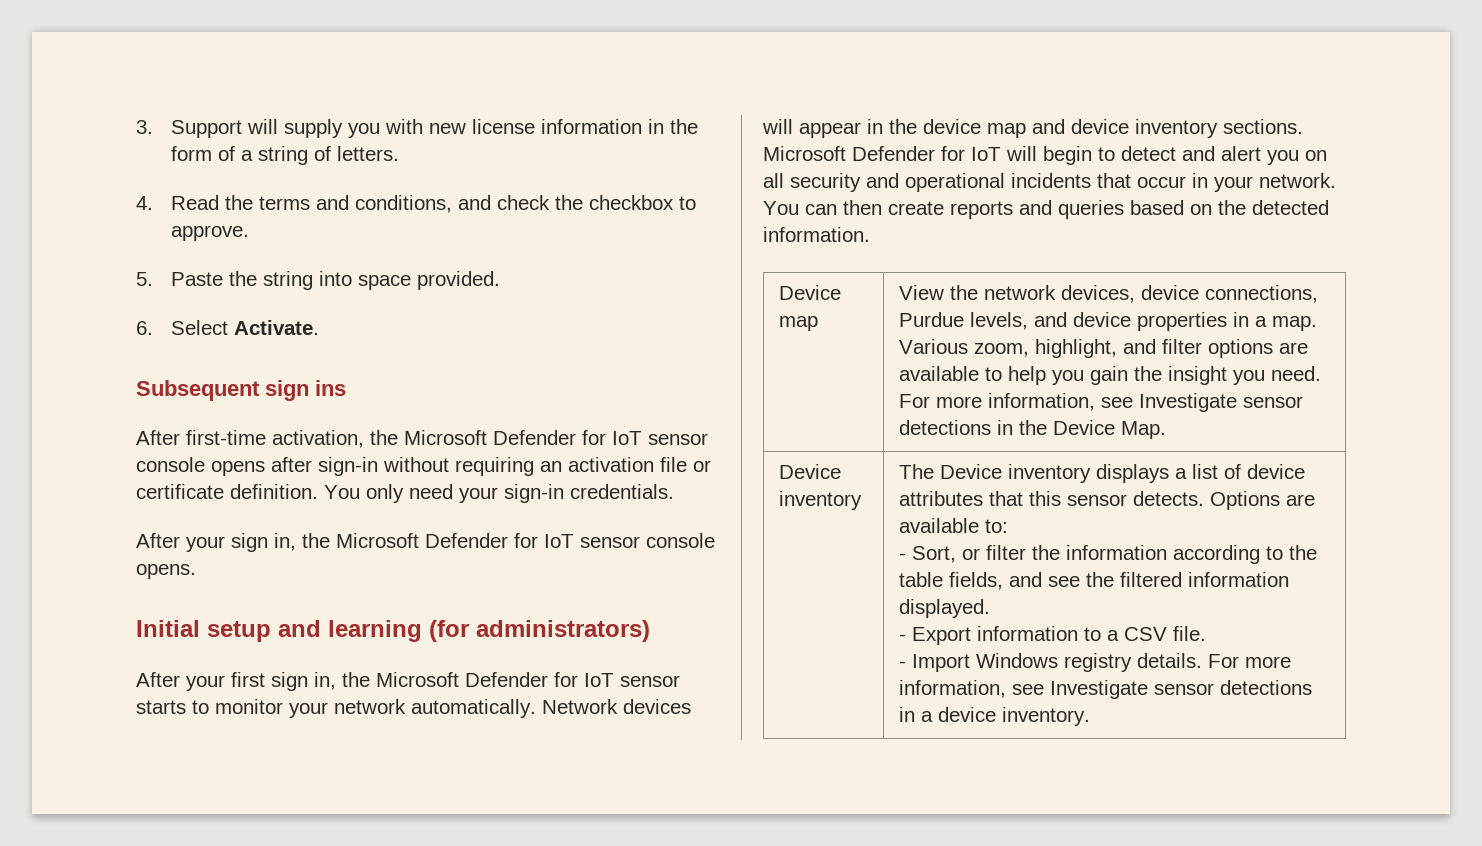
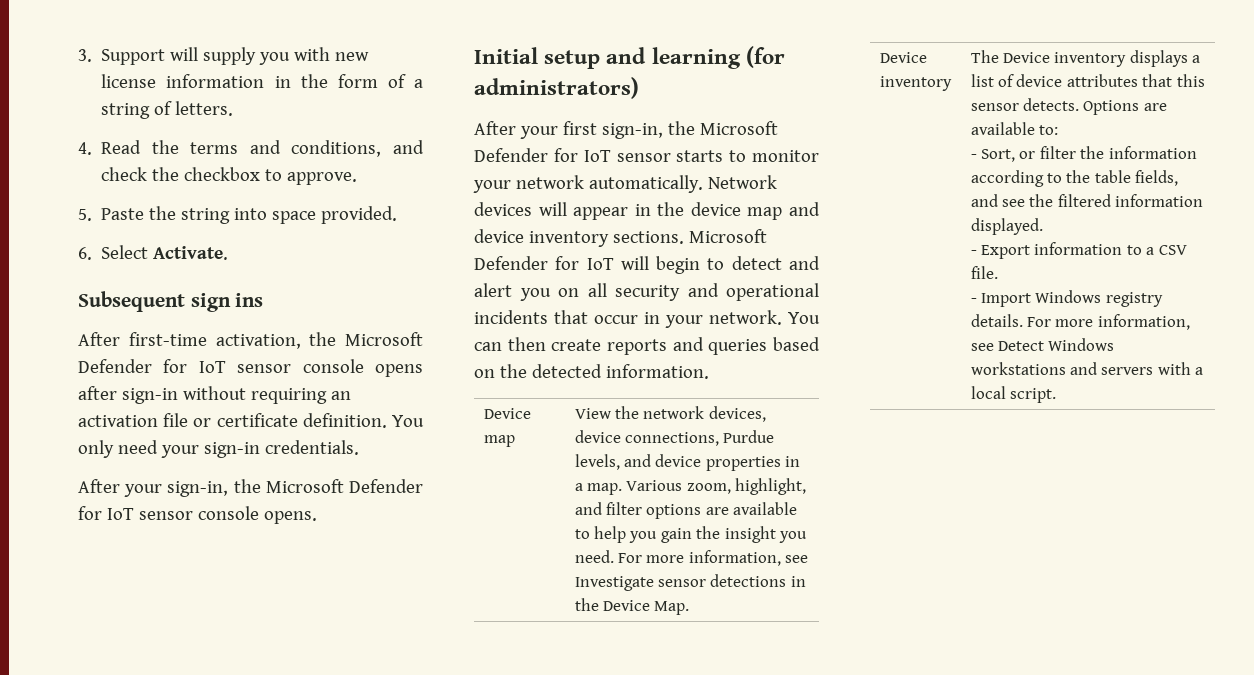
[231,533,296,552] sign in, -> [167,481,229,497] sign-in,
[271,672,336,691] sign in, -> [601,123,663,139] sign-in,
[1050,680,1313,699] [899,707,1091,726] Investigate sensor detections in a device inventory. -> [997,338,1115,351] [970,362,1204,375] [970,386,1056,403] Detect Windows workstations and servers with a local script.

